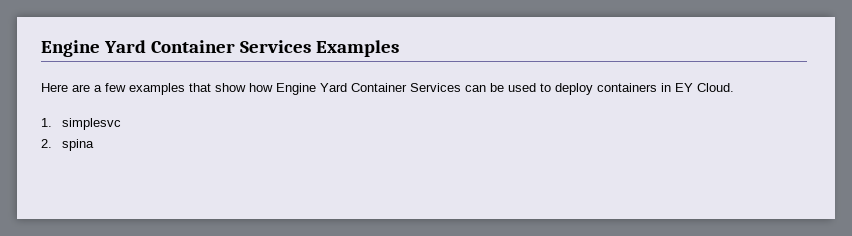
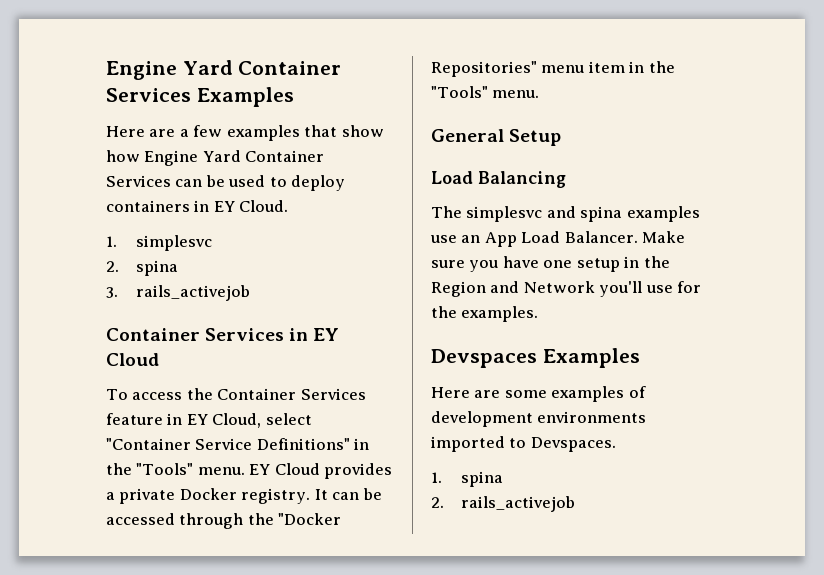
(94, 145) none -> [106,285,250,301] [106,328,340,341] [106,353,159,366] [106,388,366,400] [106,413,312,428] [106,438,370,450] [106,463,393,479] [106,488,382,504] [106,513,342,529] [431,61,675,77] [431,86,540,98] [431,129,562,146] [431,171,566,188] [431,206,700,222] [430,231,686,247] [431,256,670,272] [431,281,702,297] [431,306,539,322] [431,348,640,368] [431,386,646,402] [431,411,647,427] [431,436,616,452] [431,471,503,487] [431,496,575,512] // 3. rails_activejob // Container Services in EY Cloud // To access the Container Services feature in EY Cloud, select "Container Service Definitions" in the "Tools" menu. EY Cloud provides a private Docker registry. It can be accessed through the "Docker Repositories" menu item in the "Tools" menu. // General Setup // Load Balancing // The simplesvc and spina examples use an App Load Balancer. Make sure you have one setup in the Region and Network you'll use for the examples. // Devspaces Examples // Here are some examples of development environments imported to Devspaces. // 1. spina // 2. rails_activejob

